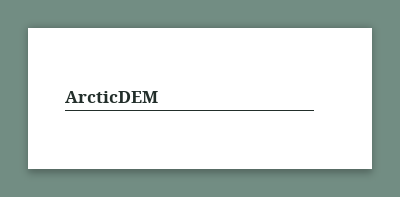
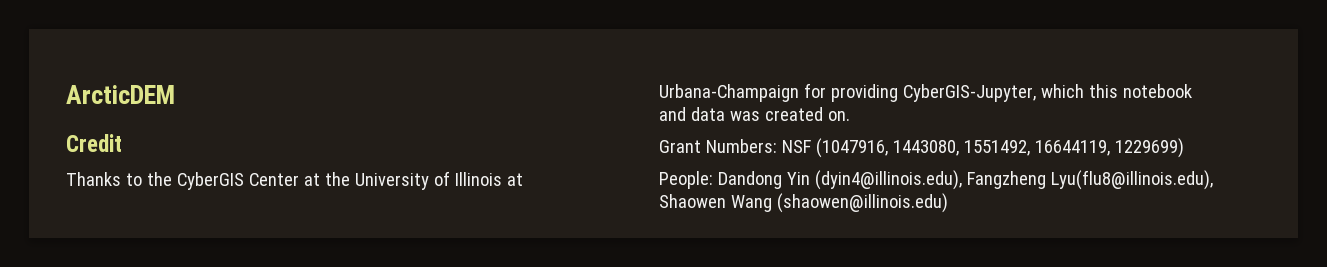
(158, 97) none -> [66,134,122,152] [66,171,523,190] [659,83,1192,102] [659,107,850,121] [659,138,1184,158] [659,170,1213,190] [659,193,948,213] // Credit // Thanks to the CyberGIS Center at the University of Illinois at Urbana-Champaign for providing CyberGIS-Jupyter, which this notebook and data was created on. // Grant Numbers: NSF (1047916, 1443080, 1551492, 16644119, 1229699) // People: Dandong Yin (dyin4@illinois.edu), Fangzheng Lyu(flu8@illinois.edu), Shaowen Wang (shaowen@illinois.edu)

